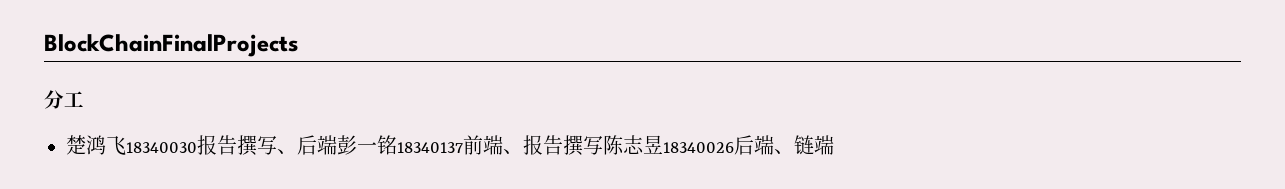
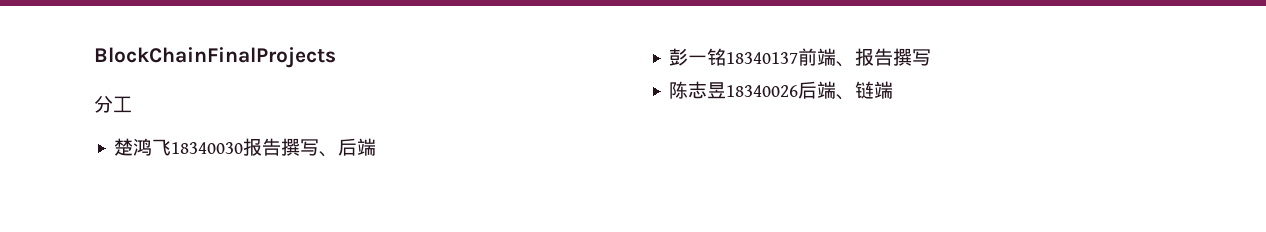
(337, 145) none -> (377, 147) //
(603, 145) none -> (932, 57) //

